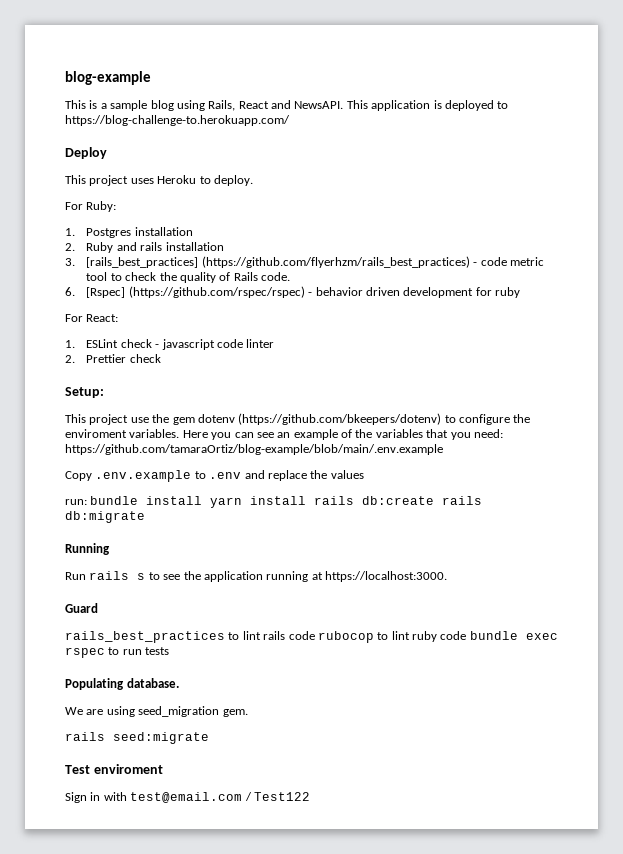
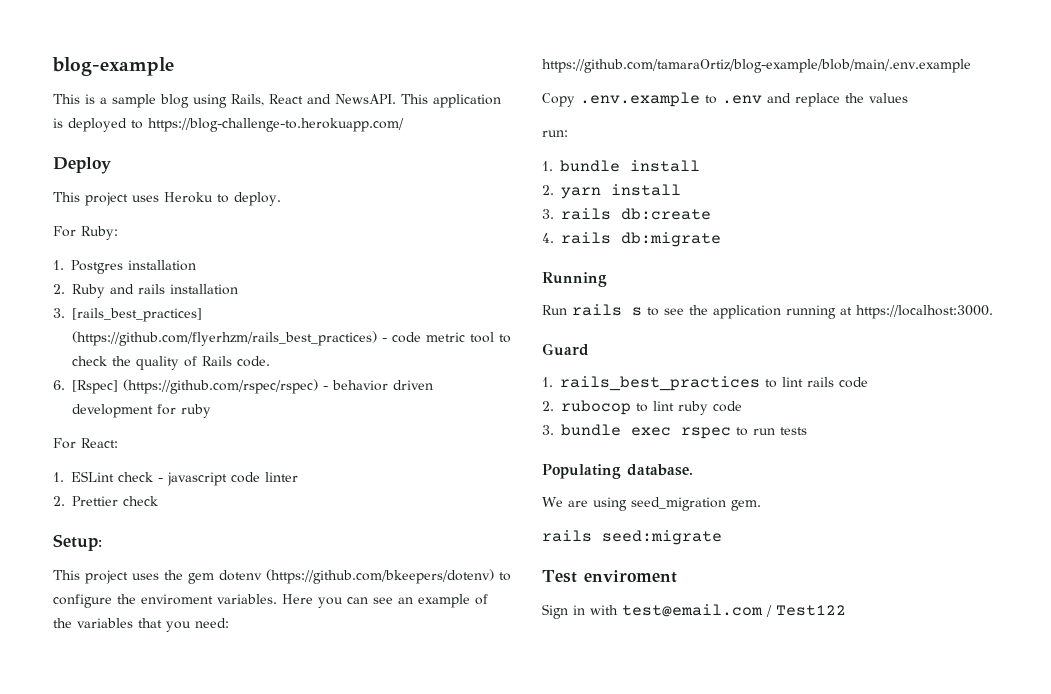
[130,417,149,423] use -> [132,573,159,580] uses
(87, 502) none -> [542,161,553,171] // 1.
(203, 500) none -> [542,185,554,195] // 2.
(307, 500) none -> [542,209,554,219] // 3.
(435, 500) none -> [542,233,554,243] // 4.
(98, 608) none -> [542,377,553,387] 1.
(315, 635) none -> [542,401,554,411] // 2.
(467, 635) none -> [542,425,554,435] // 3.

